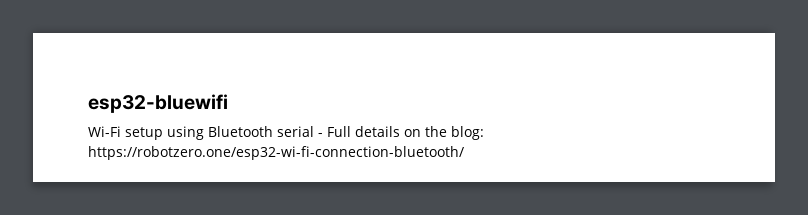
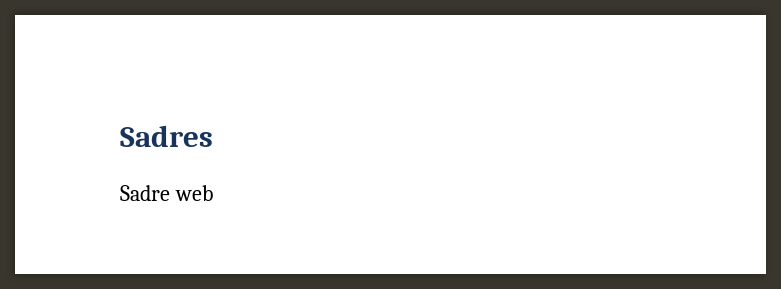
[88,94,228,113] [88,126,484,140] [88,146,464,160] esp32-bluewifi // Wi-Fi setup using Bluetooth serial - Full details on the blog: https://robotzero.one/esp32-wi-fi-connection-bluetooth/ -> [120,125,213,147] [120,185,213,201] Sadres // Sadre web

